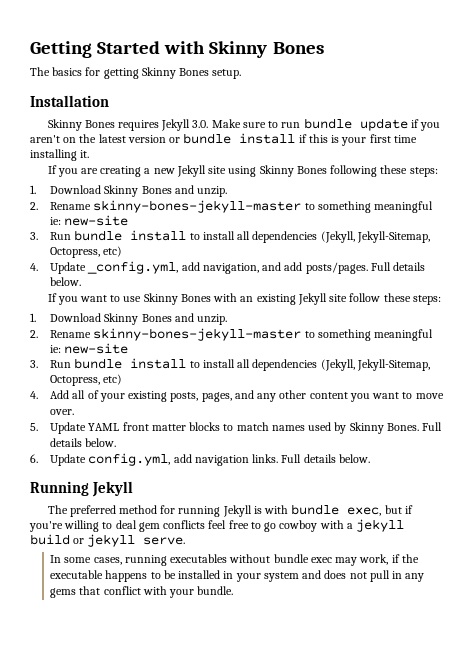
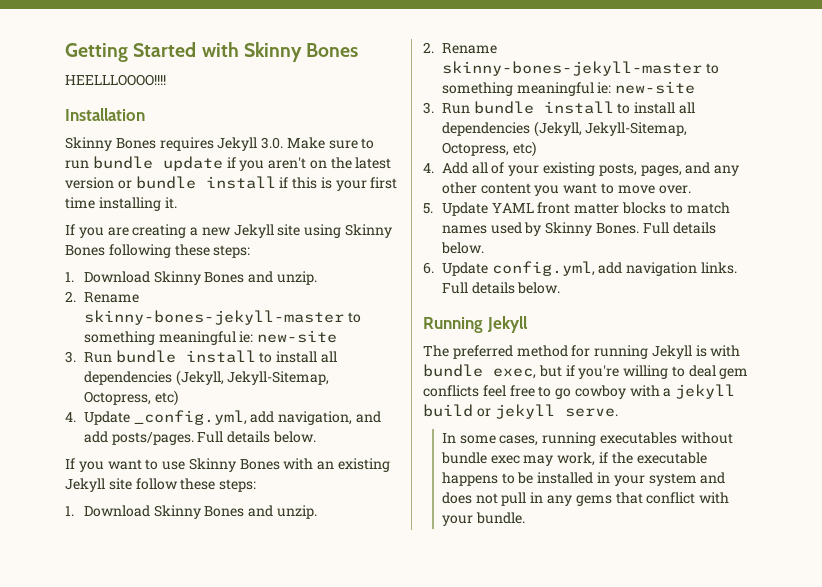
[30,67,242,79] The basics for getting Skinny Bones setup. -> [65,74,166,86] HEELLLOOOO!!!!

